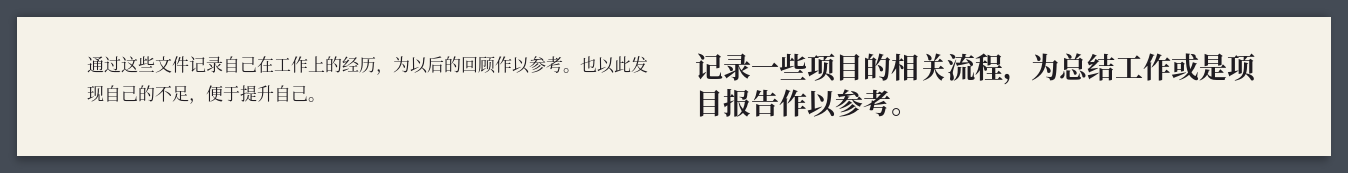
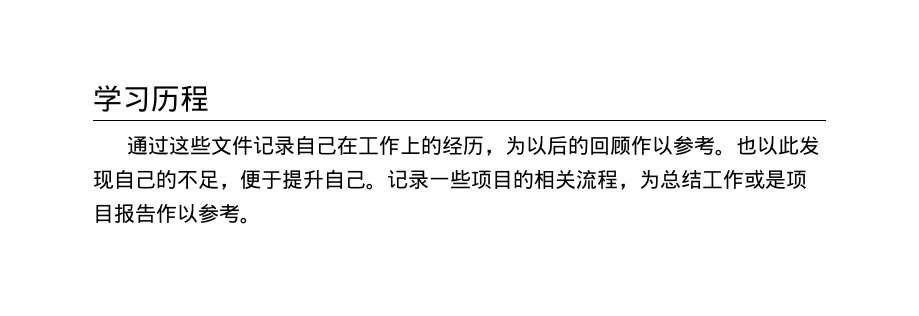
(87, 64) none -> [93,85,209,112] 学习历程 //
(325, 99) // -> (387, 186) none

